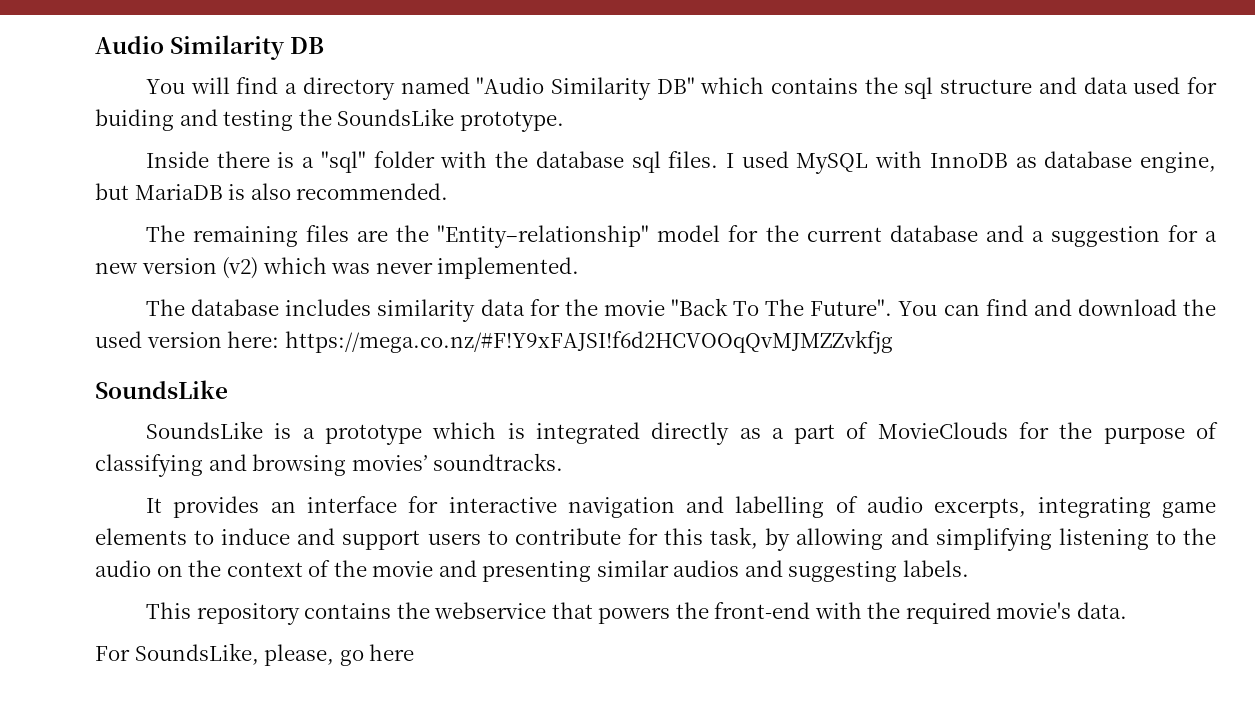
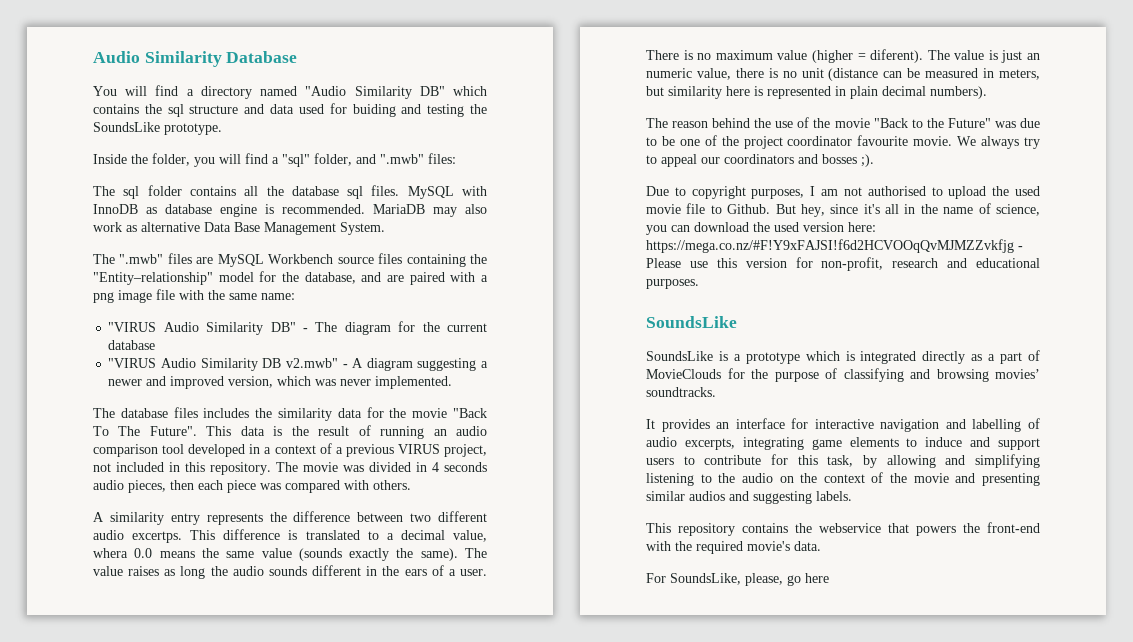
[95,35,325,60] Audio Similarity DB -> [93,51,298,67] Audio Similarity Database
[216,151,488,173] there is a "sql" folder with -> [131,153,456,167] [93,185,259,199] the folder, you will find a "sql" folder, and ".mwb" files: // The sql folder contains all
[725,151,789,168] I used -> (400, 190) none
[1140,152,1217,173] [95,183,449,200] [146,225,299,247] engine, but MariaDB is also recommended. // The remaining -> [220,204,487,217] [93,222,385,235] [93,254,164,264] engine is recommended. MariaDB may also work as alternative Data Base Management System. // The ".mwb"
(389, 236) none -> [217,253,466,267] MySQL Workbench source files containing
[806,225,1218,247] [95,257,259,279] current database and a suggestion for a new version (v2) -> [304,272,489,285] [93,289,295,303] [108,321,487,335] [108,340,156,350] [108,358,488,371] [108,376,274,389] database, and are paired with a png image file with the same name: // "VIRUS Audio Similarity DB" - The diagram for the current database // "VIRUS Audio Similarity DB v2.mwb" - A diagram suggesting a newer and improved version,
[285,299,372,316] includes -> [173,407,273,418] files includes the
[898,299,1072,316] You can find and -> [206,425,487,439] [93,443,487,457] [93,462,487,475] [93,480,411,493] [93,511,487,525] [93,529,487,543] [93,548,488,561] [93,565,487,579] [646,49,1040,63] [646,68,1040,81] [646,86,987,99] [646,117,1040,128] [646,135,1040,149] [646,154,874,167] [646,186,1040,199] [646,203,1040,217] [646,225,690,235] This data is the result of running an audio comparison tool developed in a context of a previous VIRUS project, not included in this repository. The movie was divided in 4 seconds audio pieces, then each piece was compared with others. // A similarity entry represents the difference between two different audio excertps. This difference is translated to a decimal value, whera 0.0 means the same value (sounds exactly the same). The value raises as long the audio sounds different in the ears of a user. There is no maximum value (higher = diferent). The value is just an numeric value, there is no unit (distance can be measured in meters, but similarity here is represented in plain decimal numbers). // The reason behind the use of the movie "Back to the Future" was due to be one of the project coordinator favourite movie. We always try to appeal our coordinators and bosses ;). // Due to copyright purposes, I am not authorised to upload the used movie file to Github. But hey, since it's all in the name of science, you can
(893, 342) none -> [1018,246,1023,250] [646,257,1040,271] [646,279,699,289] - Please use this version for non-profit, research and educational purposes.

